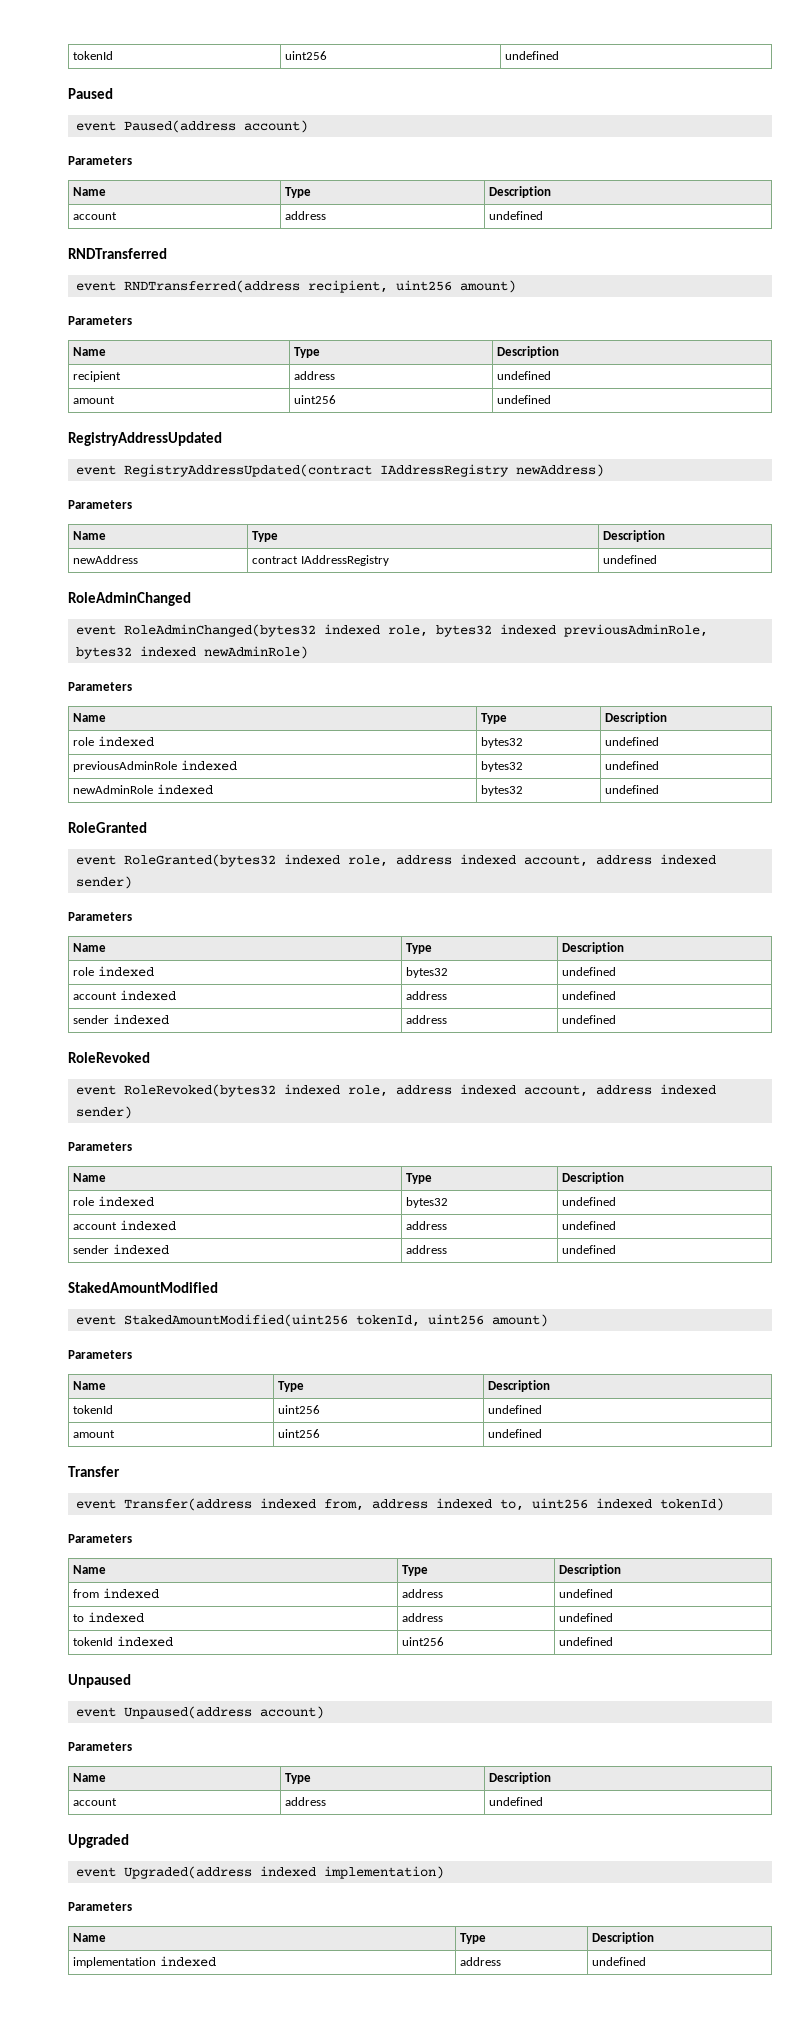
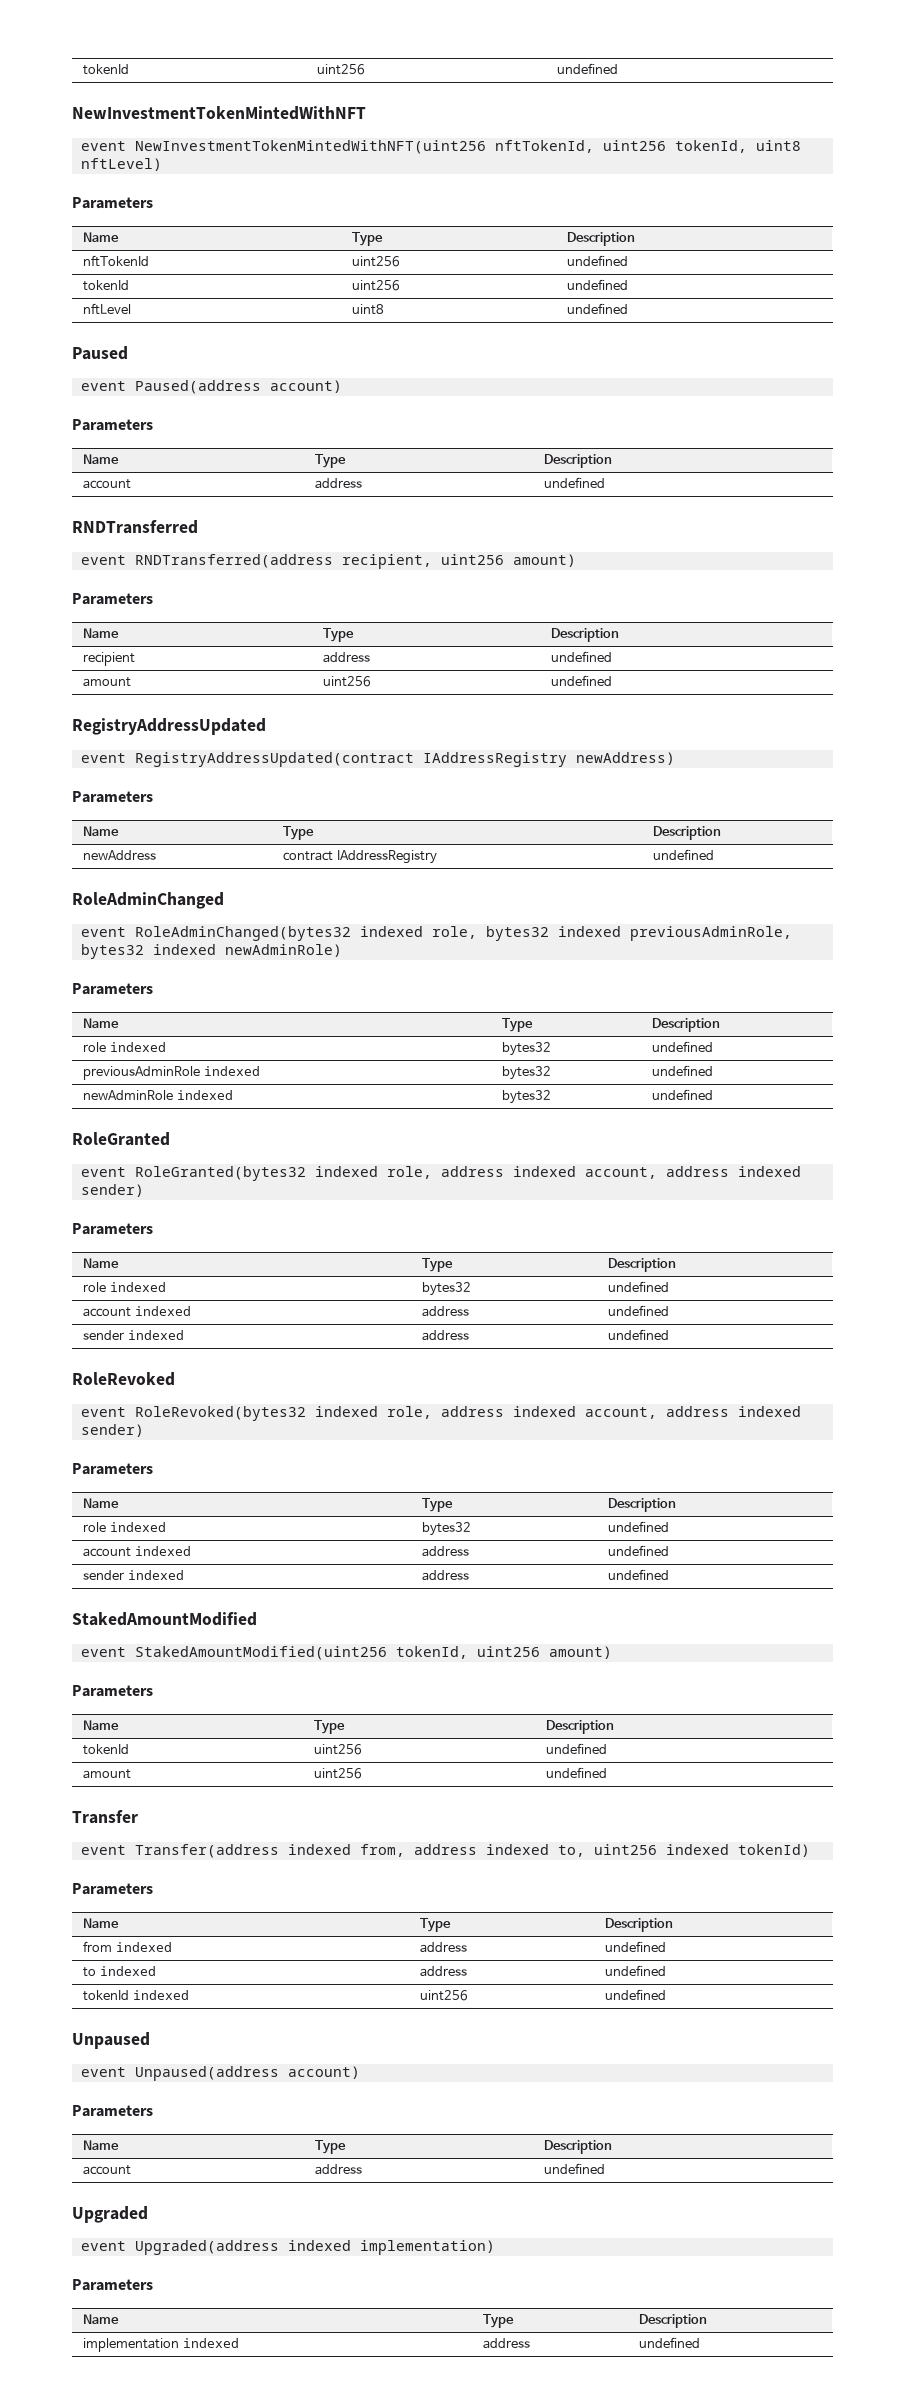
[73,51,114,60] [285,51,328,60] [505,51,560,60] tokenId | uint256 | undefined -> [82,64,129,75] [316,64,365,75] [556,63,618,74] [72,106,366,120] [80,140,801,154] [80,158,162,171] [72,197,153,209] [82,232,119,242] [351,232,383,246] [566,232,635,246] [82,255,149,267] [351,256,400,267] [566,255,628,266] [82,280,129,291] [351,280,400,291] [566,279,628,290] [82,303,131,315] [351,304,384,315] [566,303,628,314] tokenId | uint256 | undefined // NewInvestmentTokenMintedWithNFT // event NewInvestmentTokenMintedWithNFT(uint256 nftTokenId, uint256 tokenId, uint8 nftLevel) // Parameters // Name | Type | Description // nftTokenId | uint256 | undefined // tokenId | uint256 | undefined // nftLevel | uint8 | undefined

